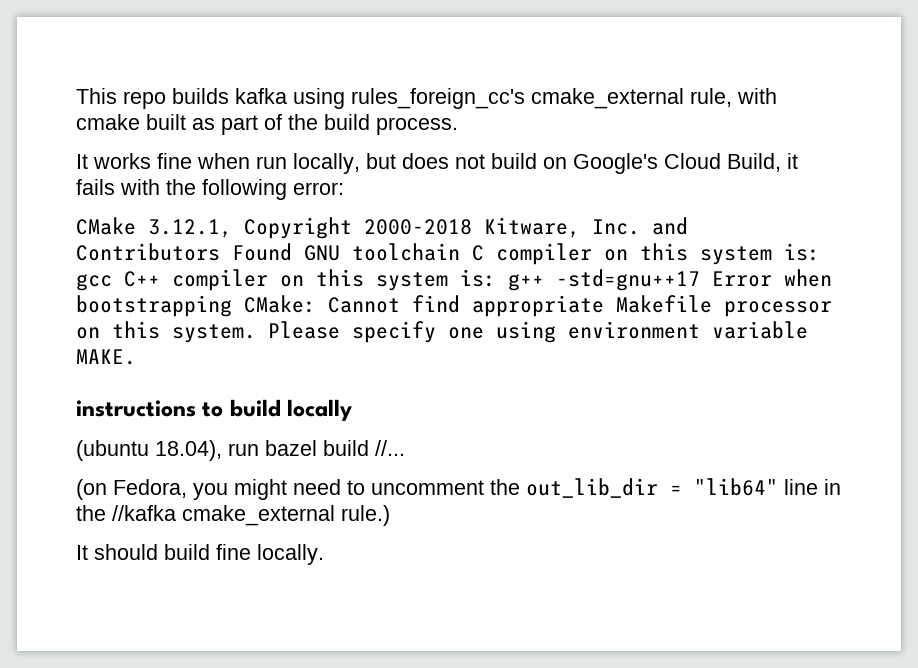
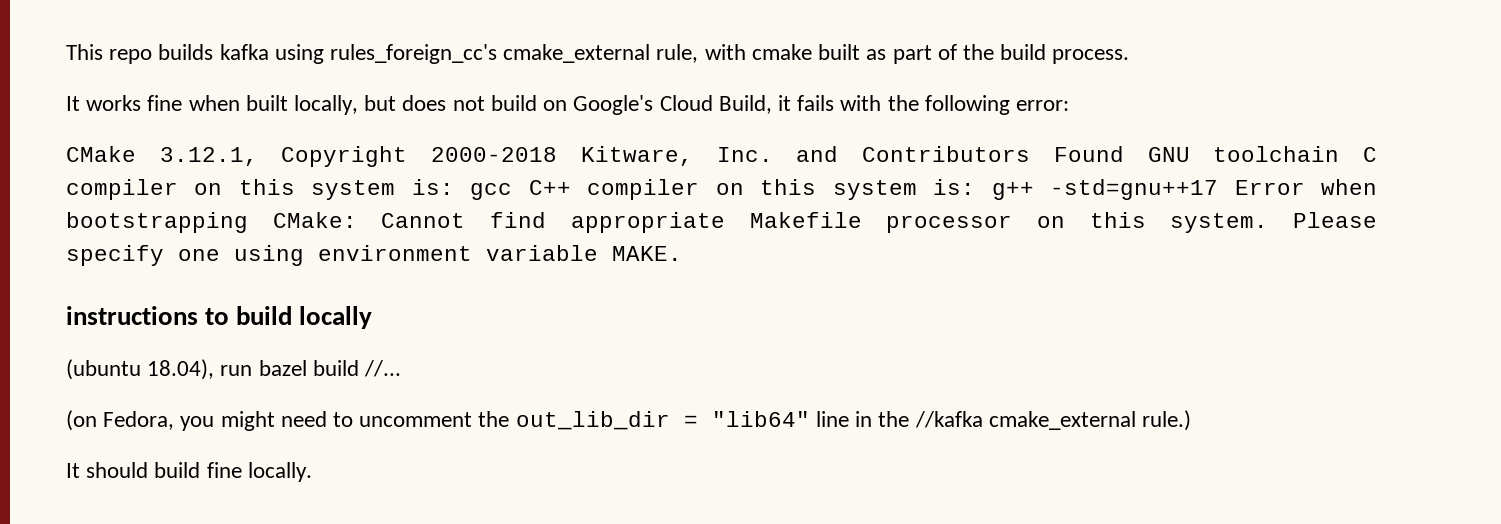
[256,156,287,169] run -> [245,95,288,111] built

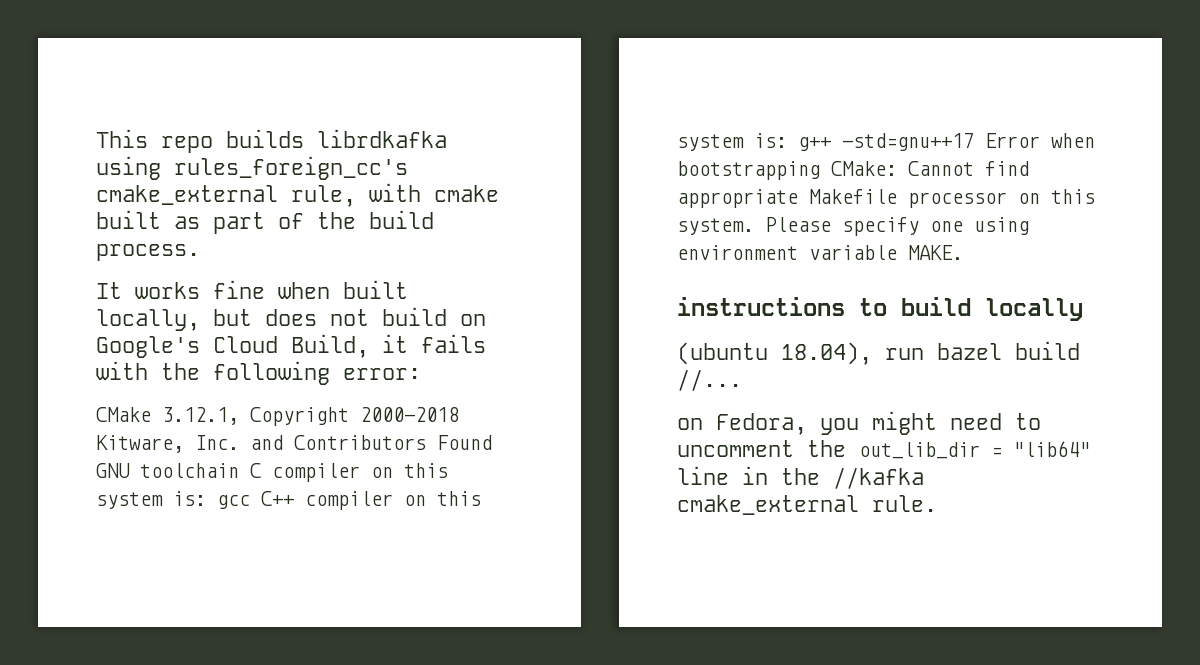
[219,44,269,60] kafka -> [317,129,447,148] librdkafka
[66,410,97,431] (on -> [677,418,703,430] on
[1141,410,1191,431] [66,462,312,482] rule.) // It should build fine locally. -> [872,495,937,512] rule.

